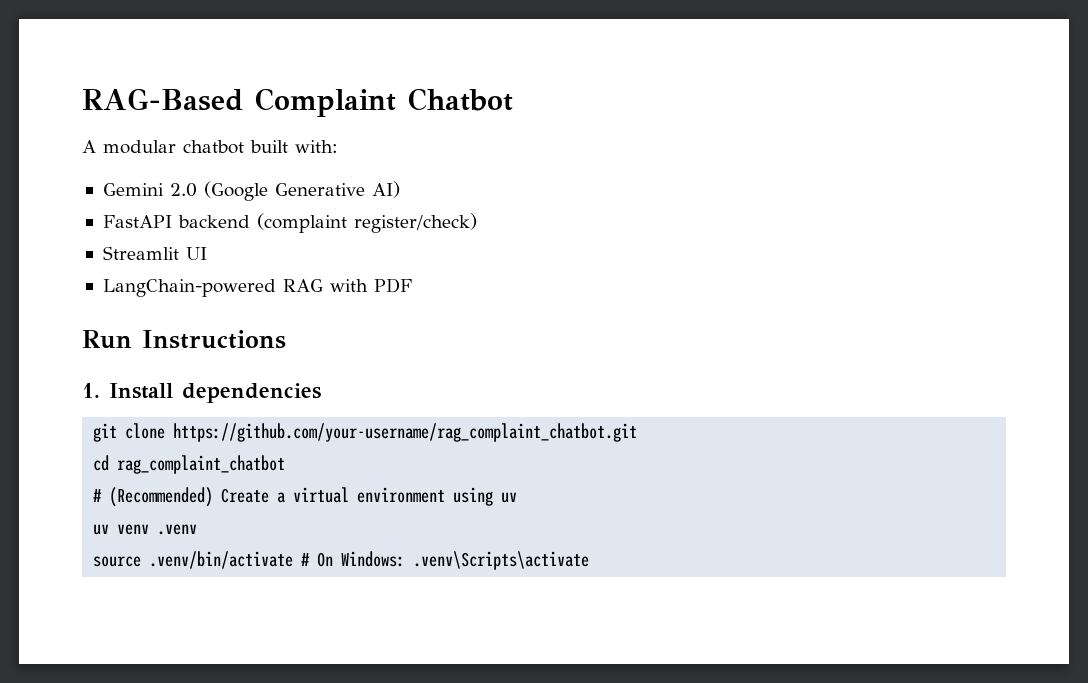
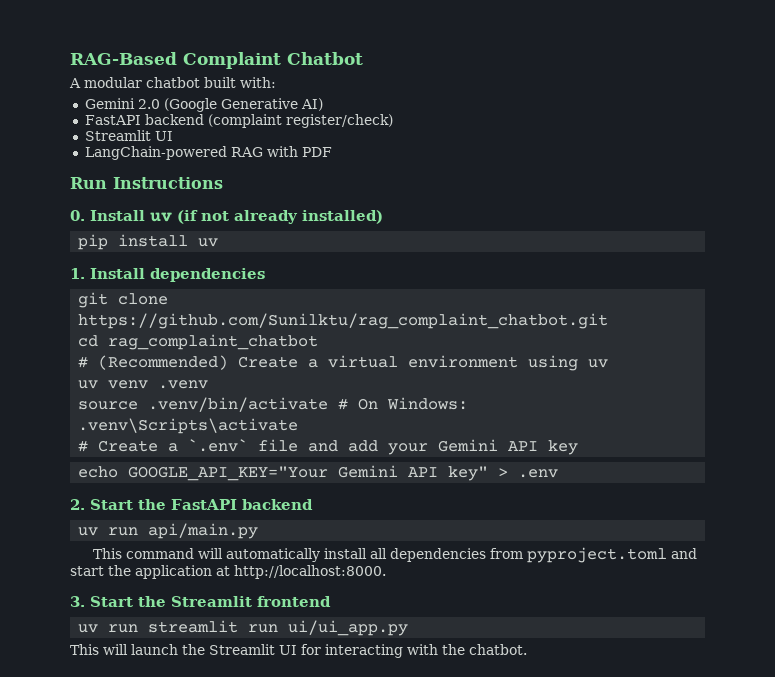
(286, 339) none -> [70,210,383,224] [78,234,219,250] // 0. Install uv (if not already installed) // pip install uv
[173,423,638,442] https://github.com/your-username/rag_complaint_chatbot.git -> [78,313,609,329] https://github.com/Sunilktu/rag_complaint_chatbot.git
(590, 560) none -> [78,439,579,455] [78,465,559,481] [70,499,313,510] [78,523,259,539] [92,547,697,563] [70,565,386,579] [70,596,331,607] [78,620,409,636] [70,644,527,658] // # Create a `.env` file and add your Gemini API key // echo GOOGLE_API_KEY="Your Gemini API key" > .env // 2. Start the FastAPI backend // uv run api/main.py // This command will automatically install all dependencies from pyproject.toml and start the application at http://localhost:8000. // 3. Start the Streamlit frontend // uv run streamlit run ui/ui_app.py // This will launch the Streamlit UI for interacting with the chatbot.

